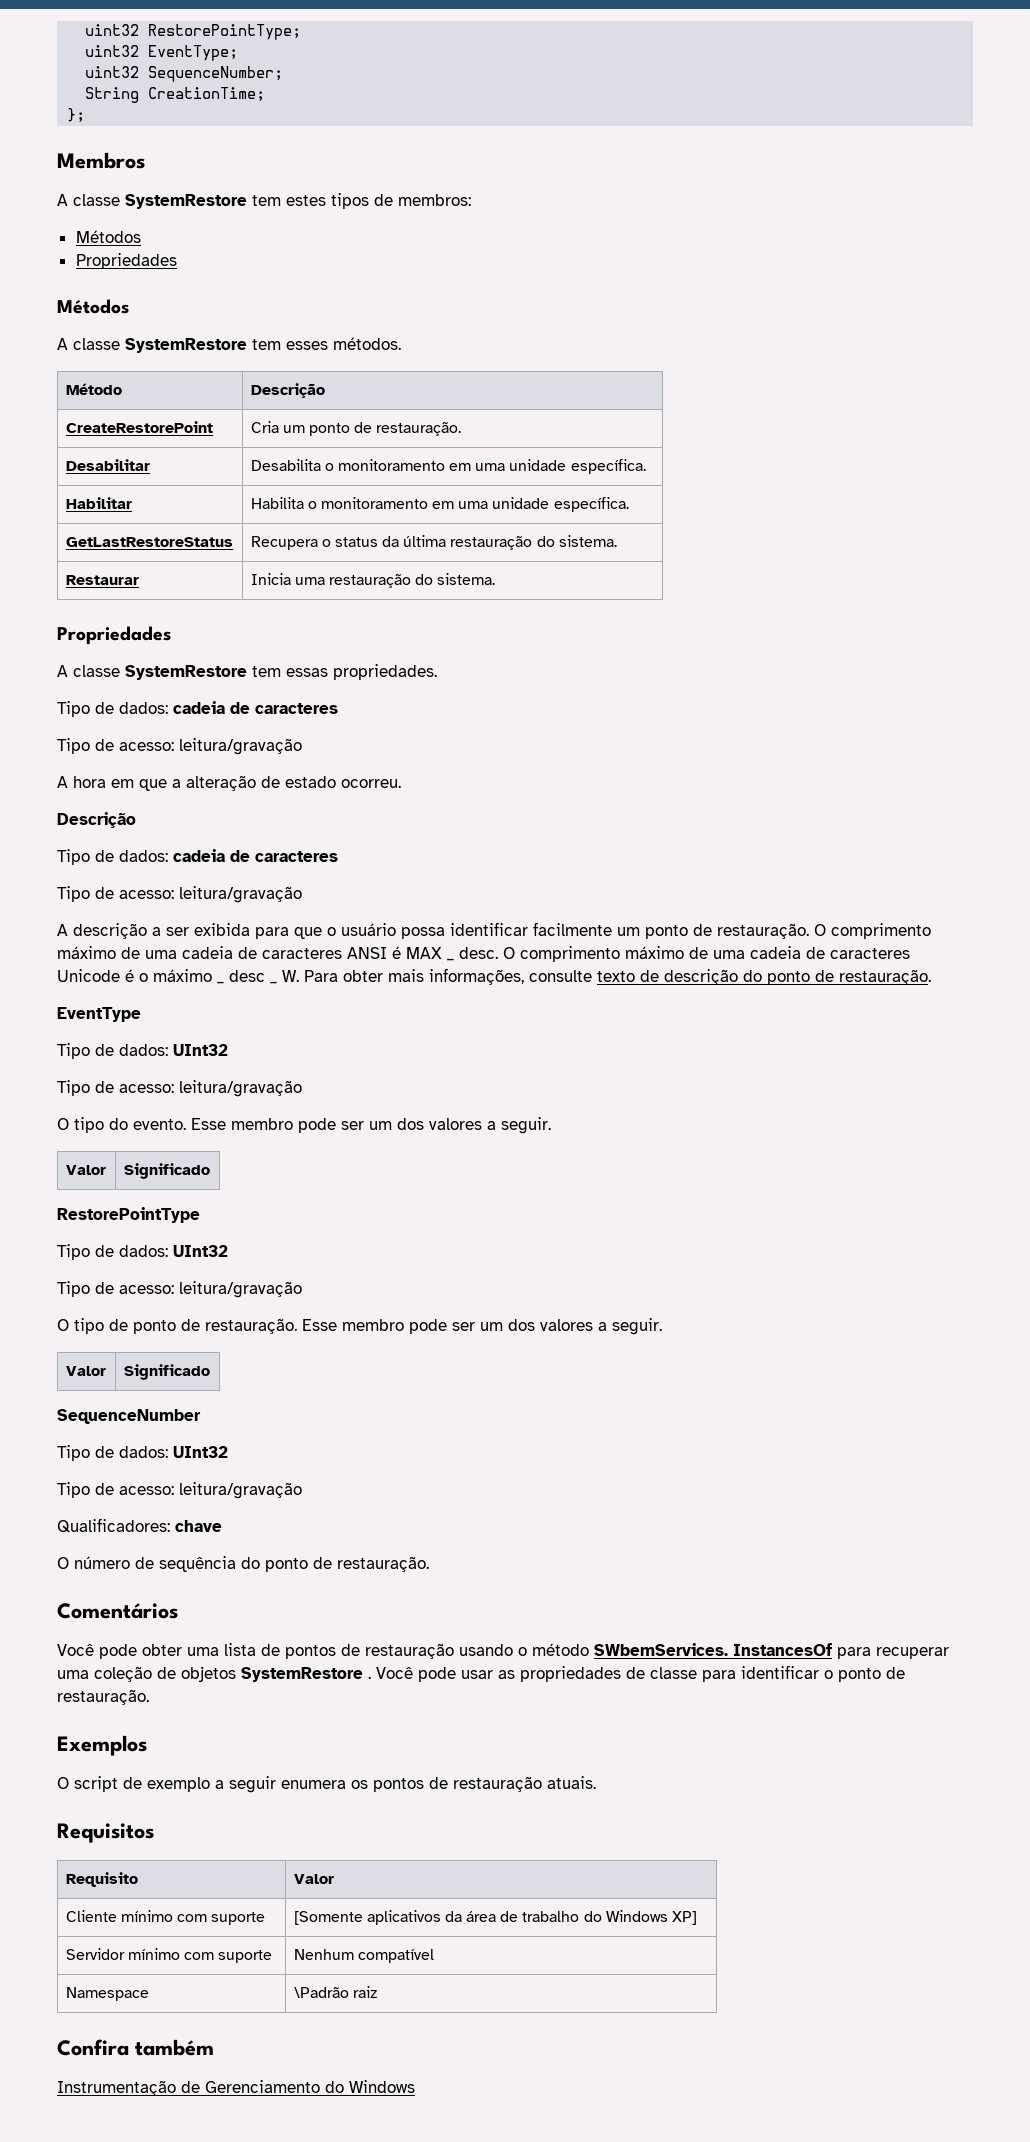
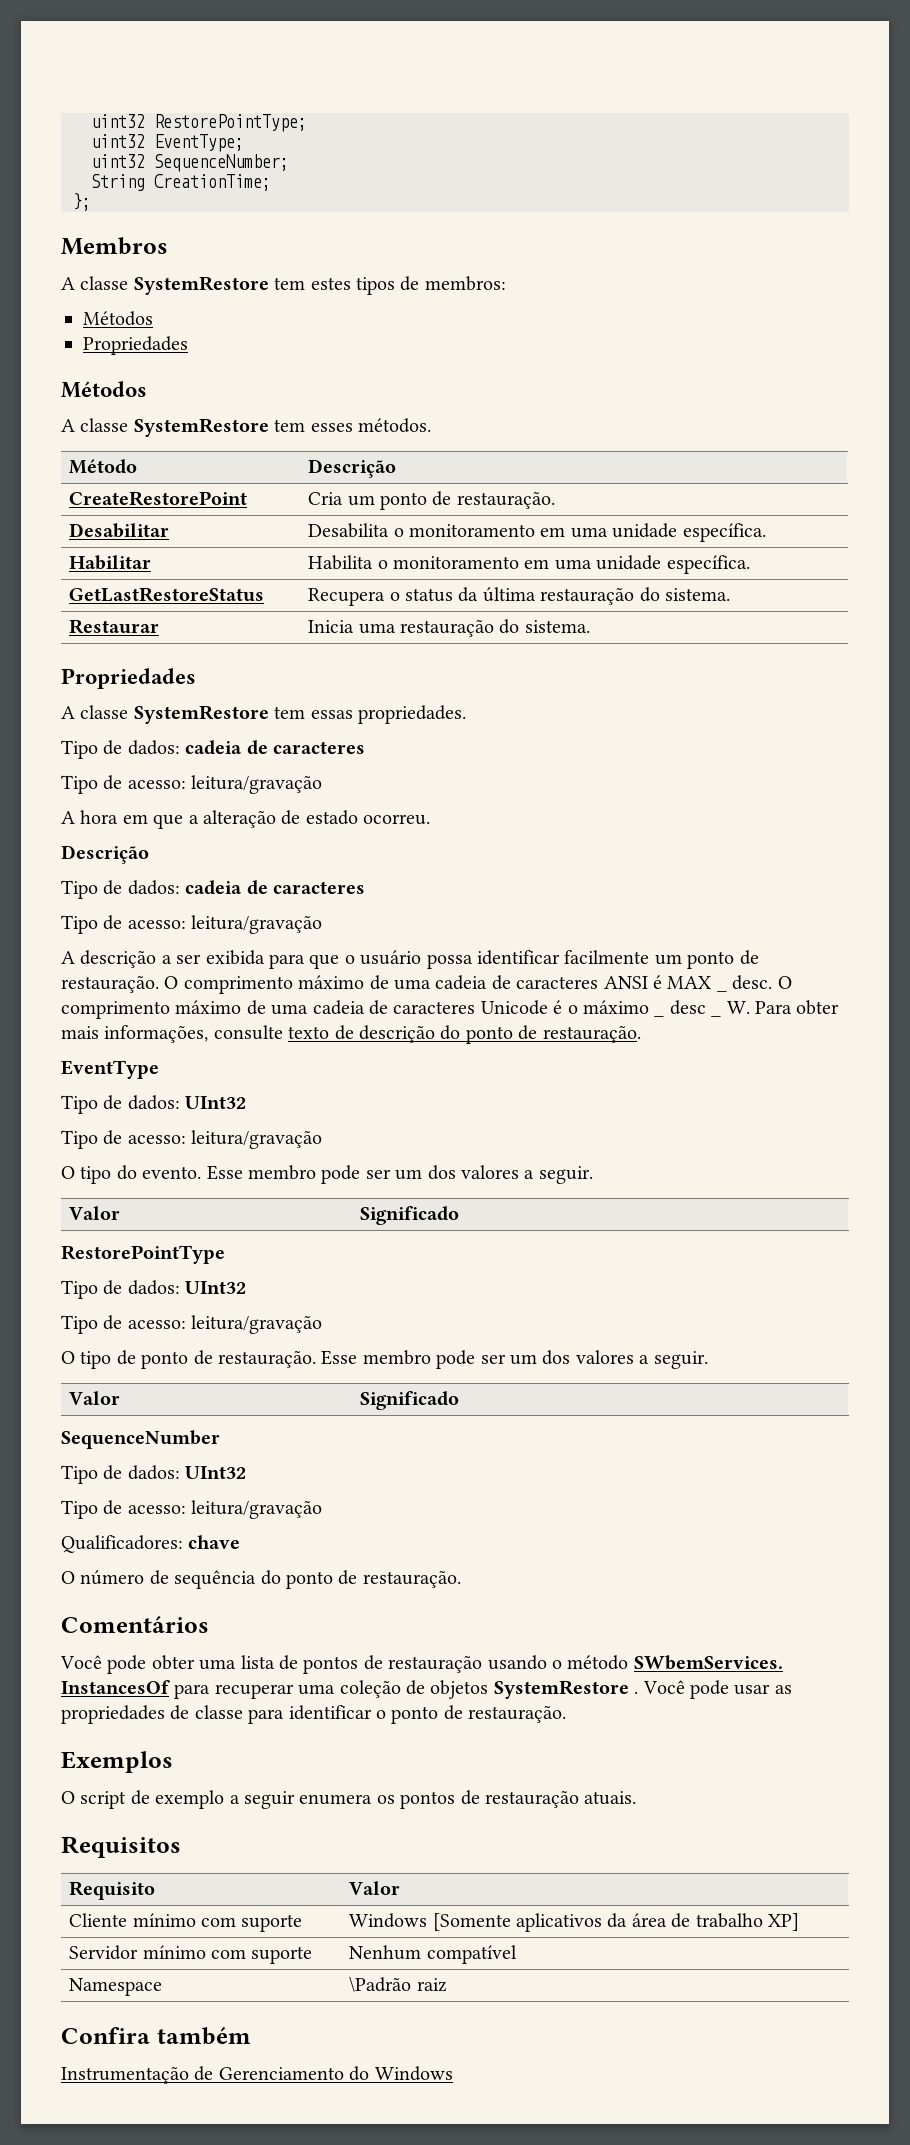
(266, 1918) none -> [349,1913,428,1928] Windows
[583,1910,668,1922] do Windows -> (763, 1920) none

